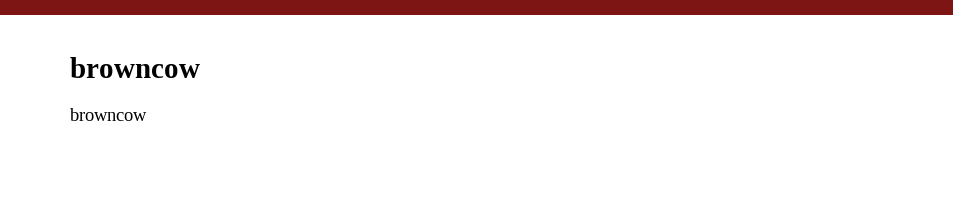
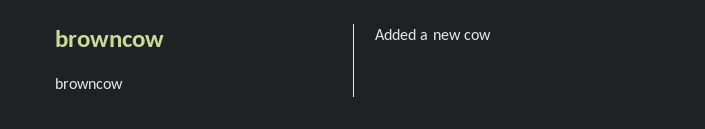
(147, 114) none -> [375,29,491,40] // Added a new cow

